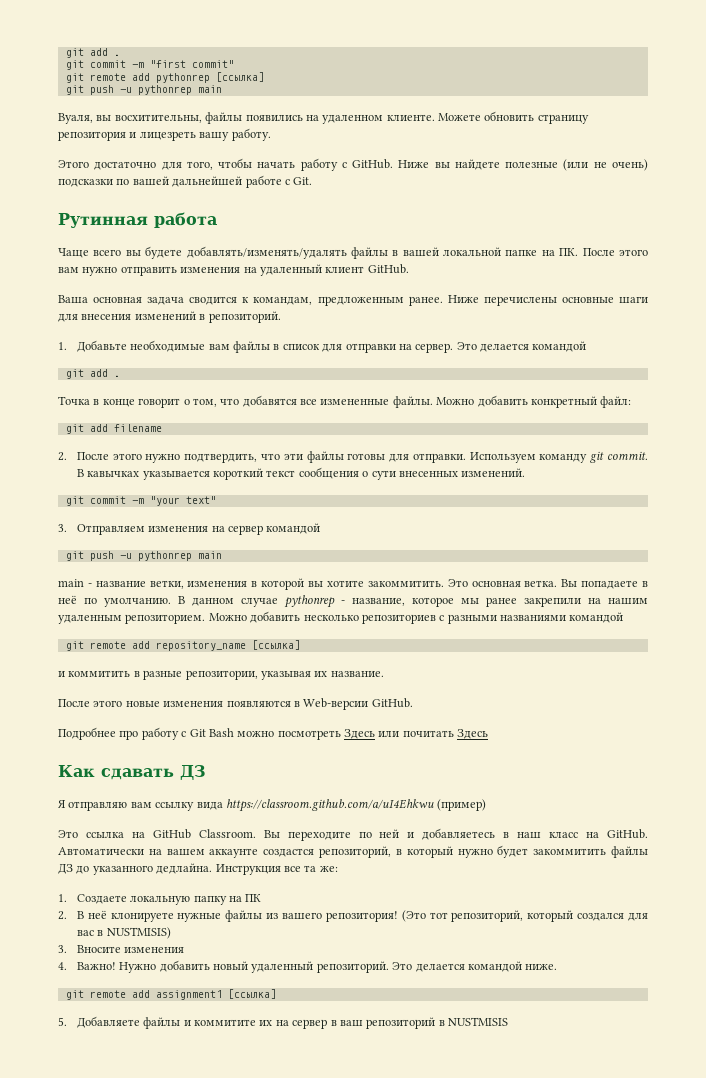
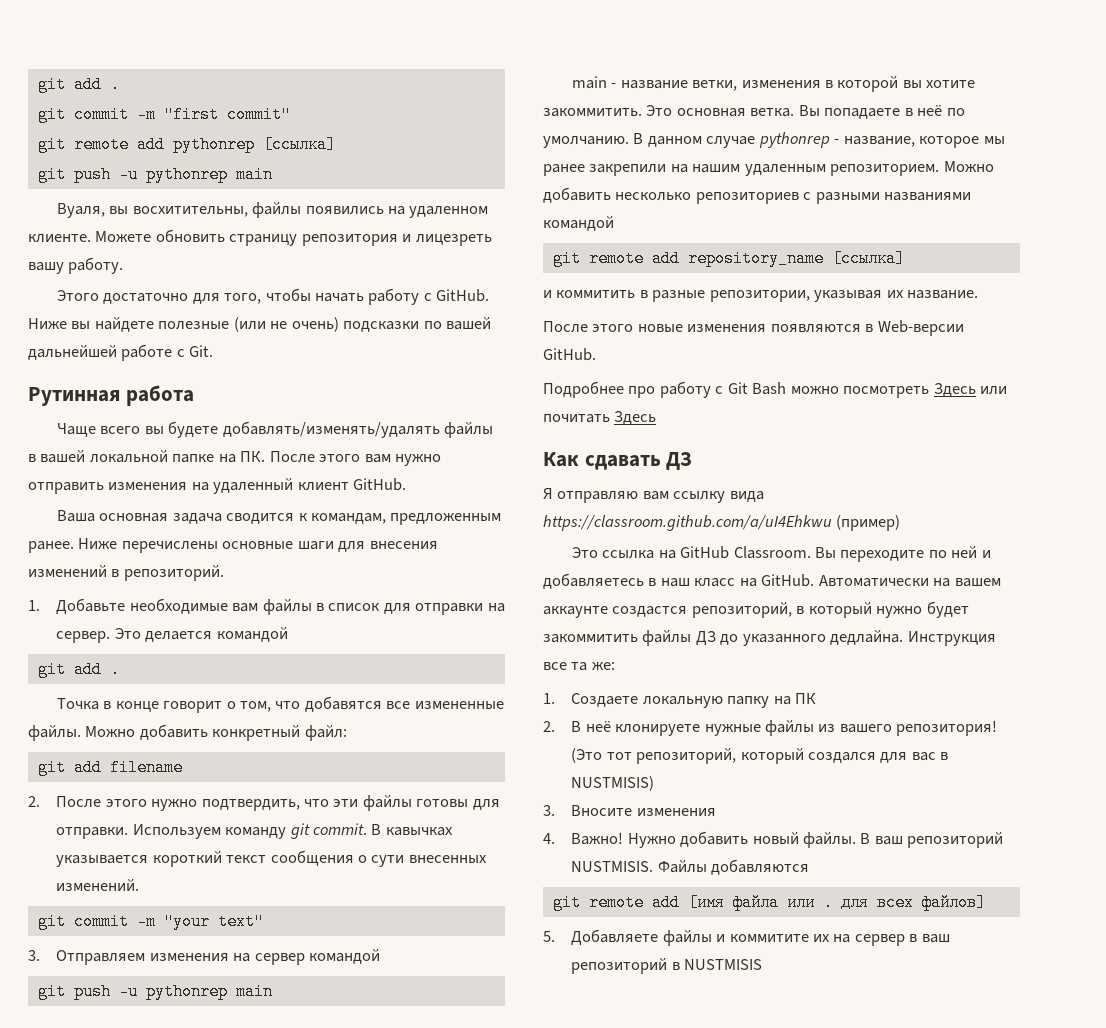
[251,961,558,973] [65,989,276,1000] удаленный репозиторий. Это делается командой ниже. // git remote add assignment1 [ссылка] -> [803,832,1004,848] [571,859,810,875] [552,894,986,911] файлы. В ваш репозиторий NUSTMISIS. Файлы добавляются // git remote add [имя файла или . для всех файлов]

